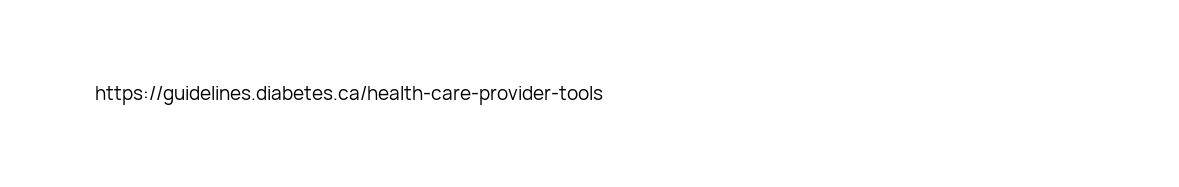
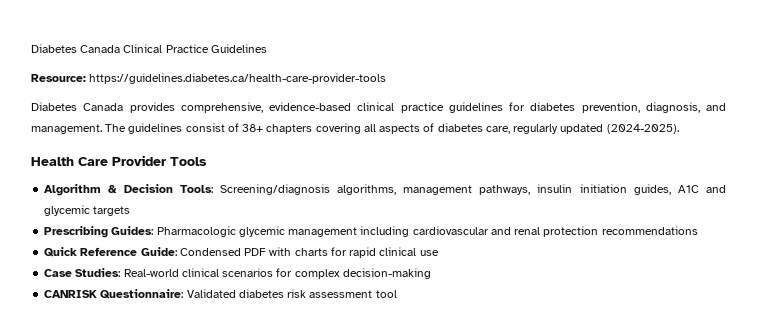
[95,86,603,105] https://guidelines.diabetes.ca/health-care-provider-tools -> [31,44,267,53] [31,73,387,84] [31,102,726,113] [31,123,679,134] [31,155,207,166] [44,184,726,196] [44,205,131,216] [44,226,698,238] [44,247,439,258] [44,268,431,279] [44,289,397,299] Diabetes Canada Clinical Practice Guidelines // Resource: https://guidelines.diabetes.ca/health-care-provider-tools // Diabetes Canada provides comprehensive, evidence-based clinical practice guidelines for diabetes prevention, diagnosis, and management. The guidelines consist of 38+ chapters covering all aspects of diabetes care, regularly updated (2024-2025). // Health Care Provider Tools // Algorithm & Decision Tools: Screening/diagnosis algorithms, management pathways, insulin initiation guides, A1C and glycemic targets // Prescribing Guides: Pharmacologic glycemic management including cardiovascular and renal protection recommendations // Quick Reference Guide: Condensed PDF with charts for rapid clinical use // Case Studies: Real-world clinical scenarios for complex decision-making // CANRISK Questionnaire: Validated diabetes risk assessment tool

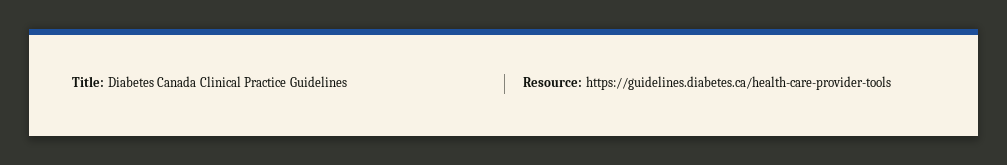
(31, 48) none -> [72,76,104,87] Title:
[31,102,726,113] [31,123,679,134] [31,155,207,166] [44,184,726,196] [44,205,131,216] [44,226,698,238] [44,247,439,258] [44,268,431,279] [44,289,397,299] // Diabetes Canada provides comprehensive, evidence-based clinical practice guidelines for diabetes prevention, diagnosis, and management. The guidelines consist of 38+ chapters covering all aspects of diabetes care, regularly updated (2024-2025). // Health Care Provider Tools // Algorithm & Decision Tools: Screening/diagnosis algorithms, management pathways, insulin initiation guides, A1C and glycemic targets // Prescribing Guides: Pharmacologic glycemic management including cardiovascular and renal protection recommendations // Quick Reference Guide: Condensed PDF with charts for rapid clinical use // Case Studies: Real-world clinical scenarios for complex decision-making // CANRISK Questionnaire: Validated diabetes risk assessment tool -> (891, 83) none

